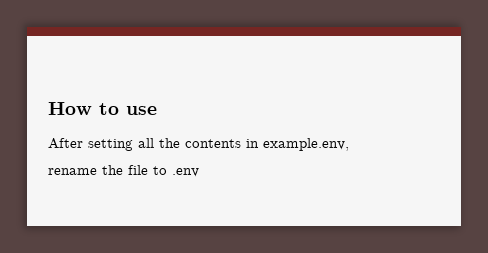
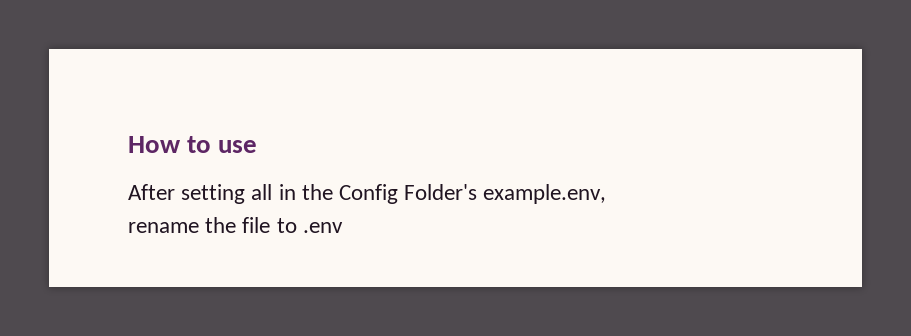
[159,138,259,148] the contents in -> [278,184,478,204] in the Config Folder's

